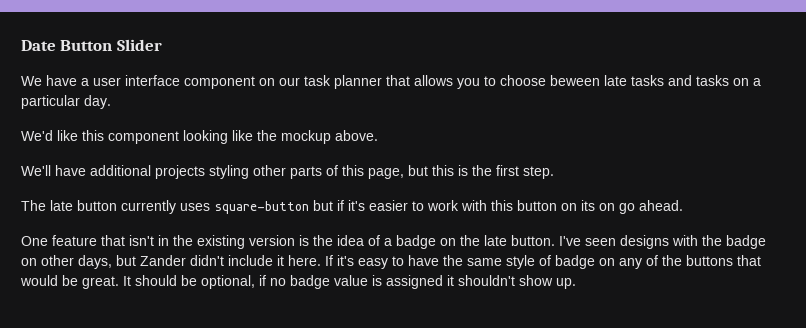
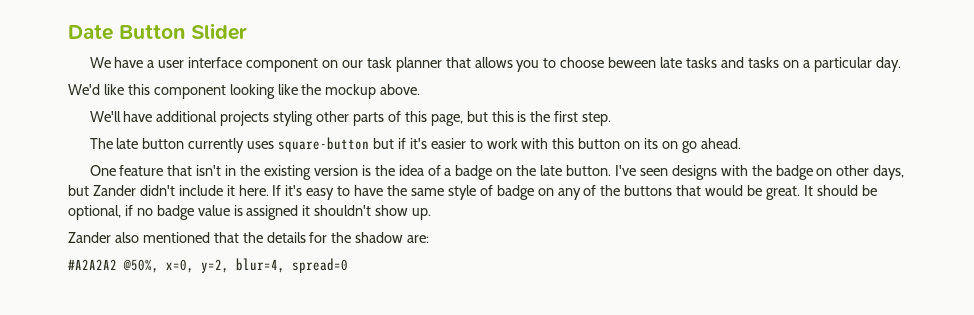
(576, 283) none -> [68,232,430,243] [68,258,348,273] // Zander also mentioned that the details for the shadow are: // #A2A2A2 @50%, x=0, y=2, blur=4, spread=0

